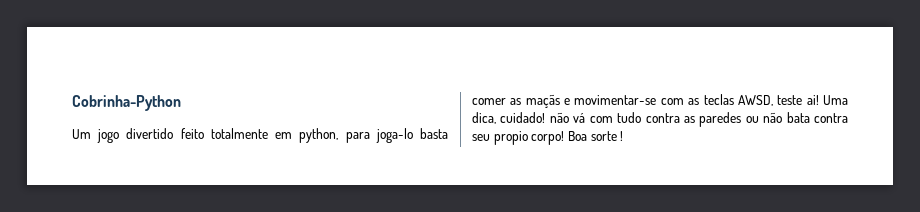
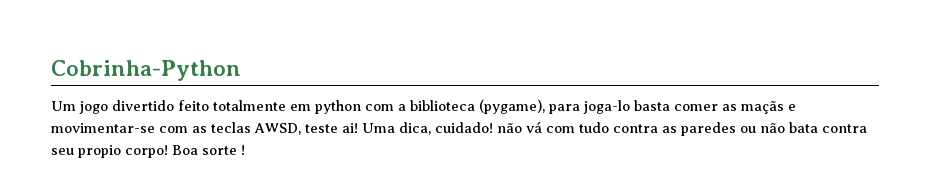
[299,128,339,143] python, -> [315,99,545,114] python com a biblioteca (pygame),

